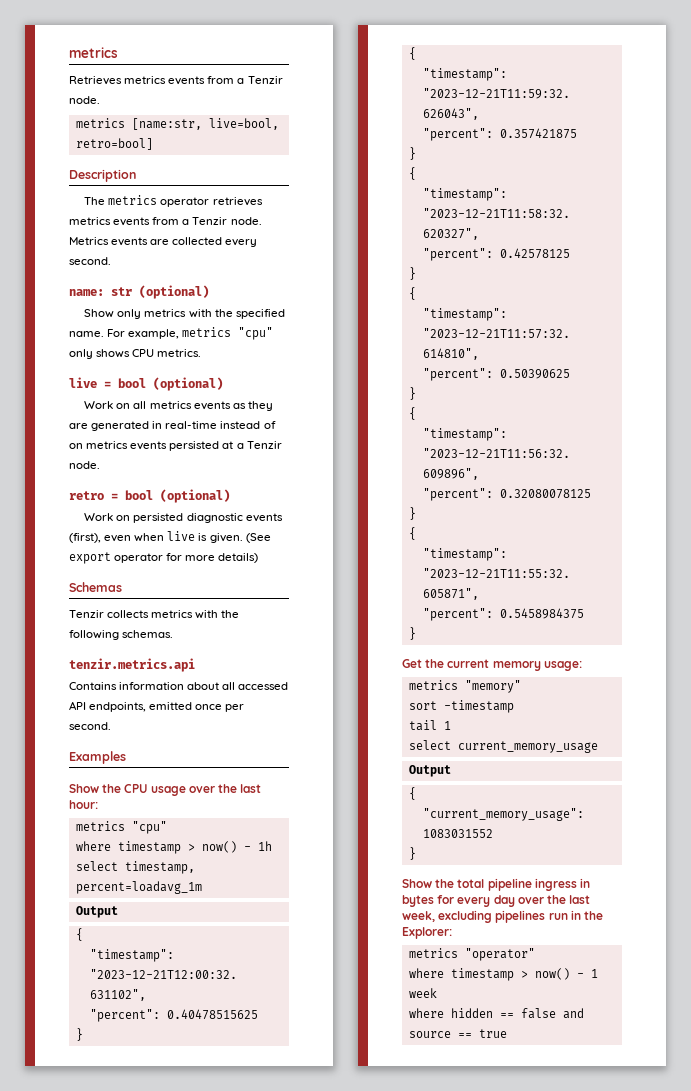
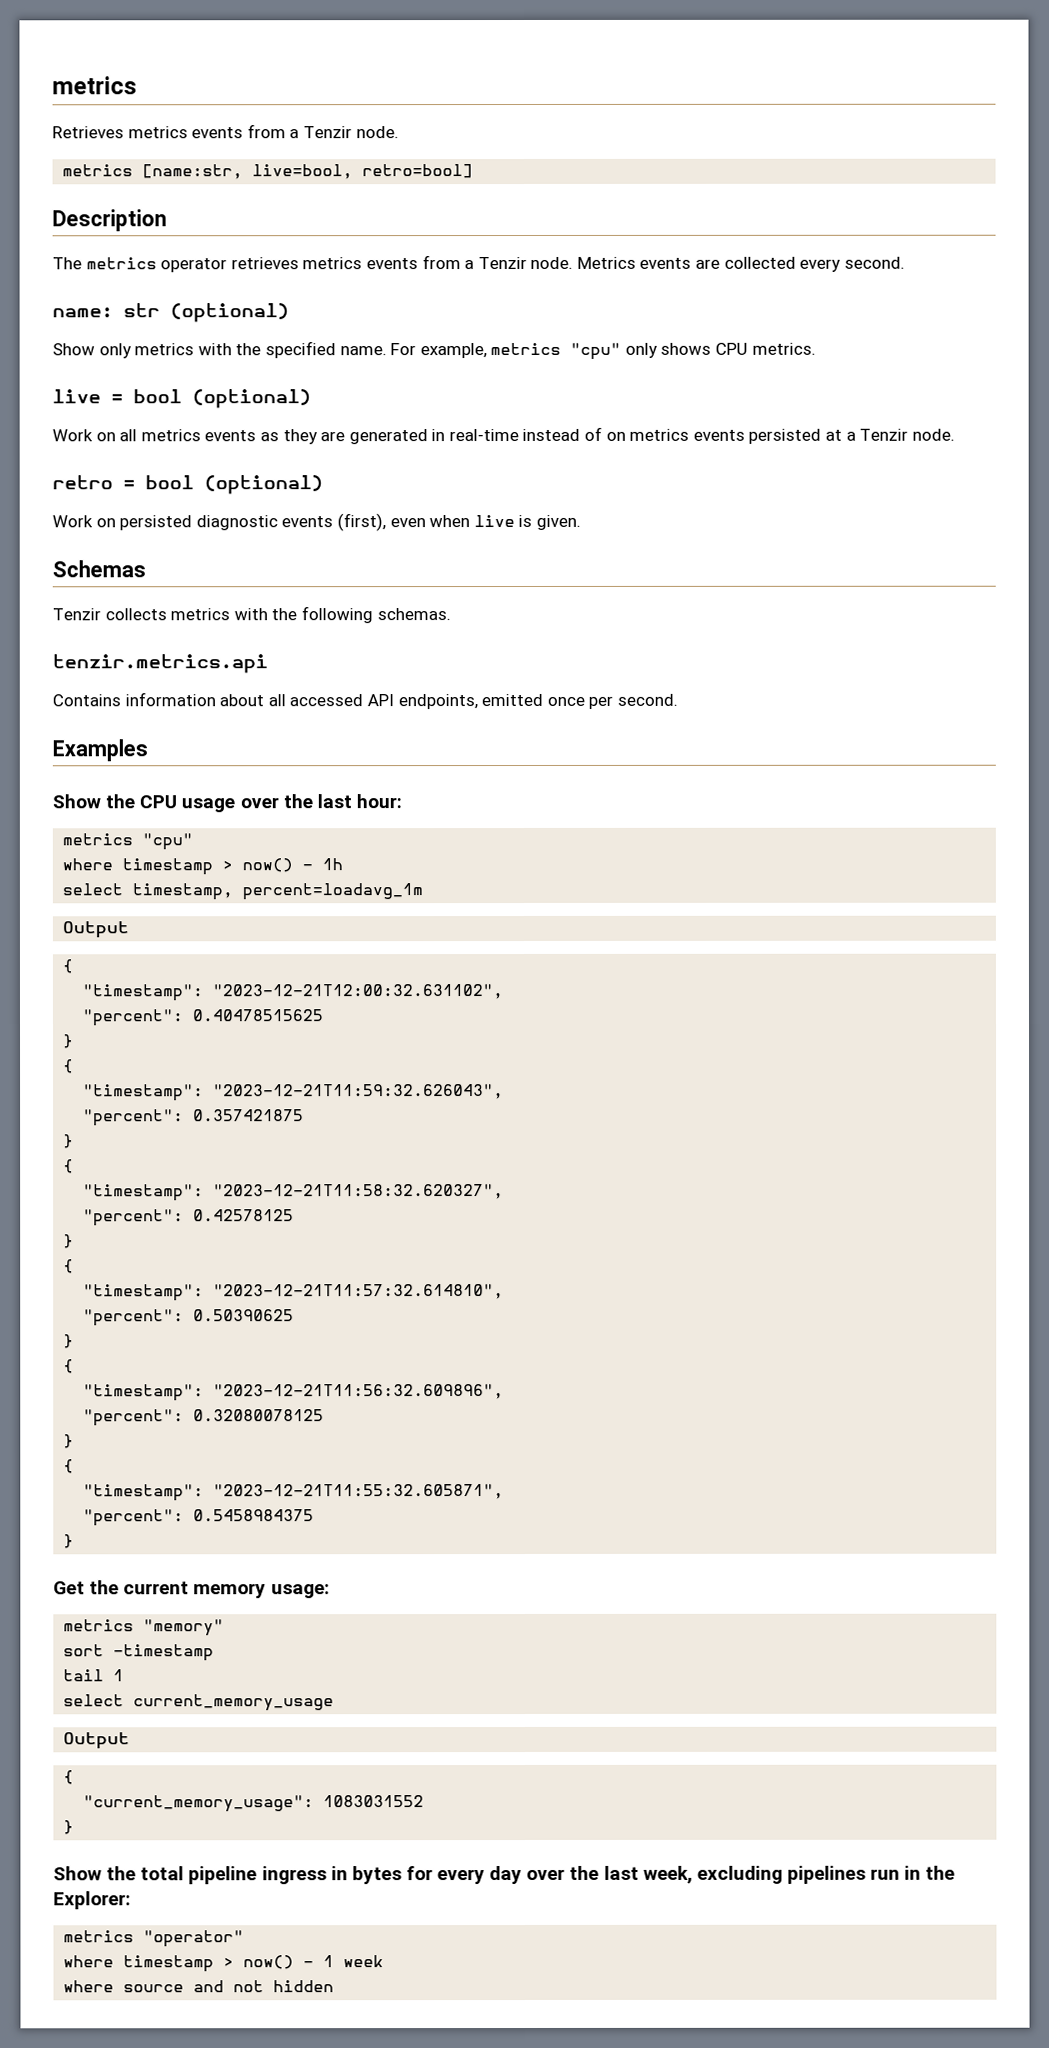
[245,533,271,543] [69,552,259,564] (See export operator for more details) -> (581, 522) none
[450,1008,584,1019] [408,1029,507,1038] hidden == false and source == true -> [123,1980,335,1993] source and not hidden

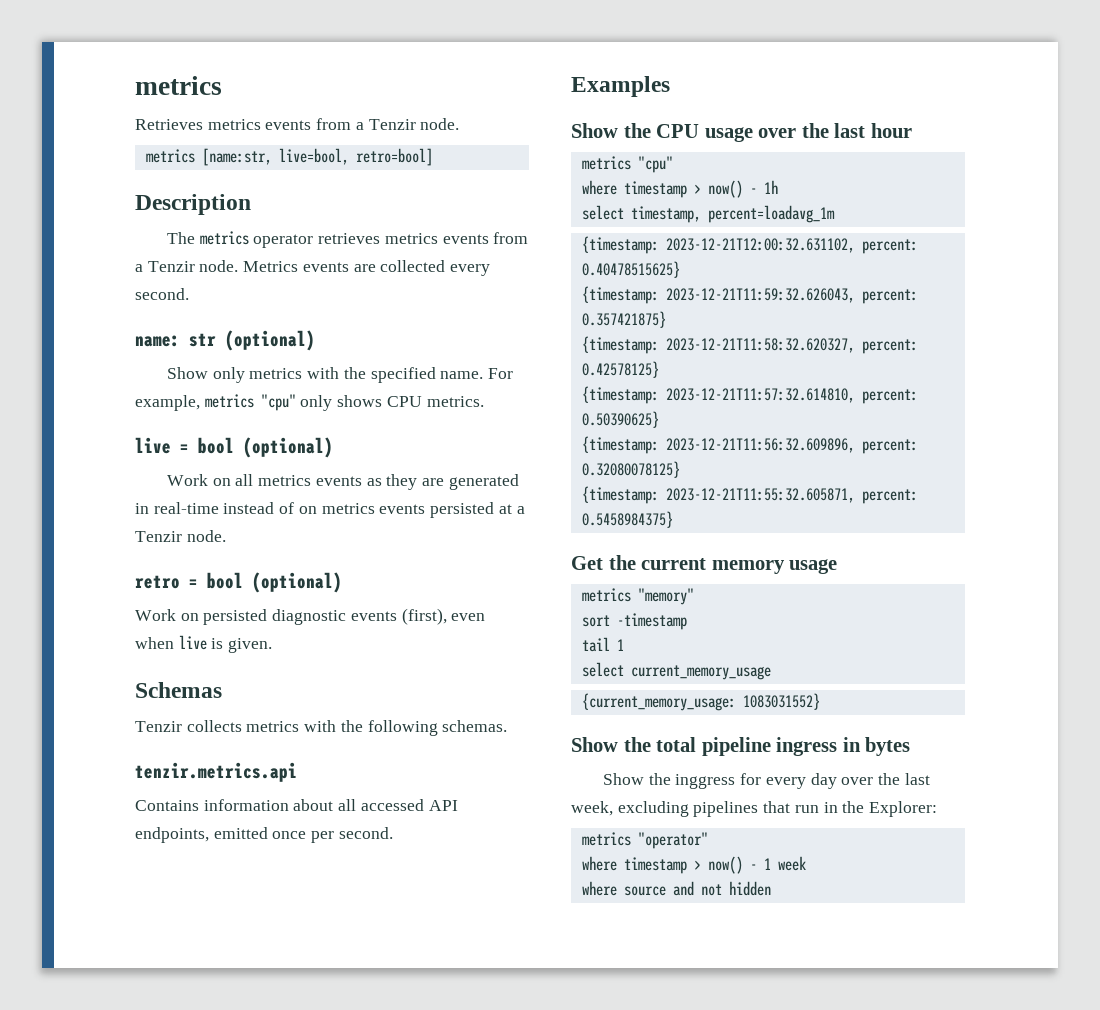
[355,794,402,809] hour: -> [870,123,912,138] hour
[62,921,130,939] [62,959,74,974] [82,984,504,1002] [82,1009,324,1027] [63,1034,75,1049] [63,1059,75,1074] [83,1084,505,1102] [83,1109,305,1127] [63,1134,75,1149] [63,1159,75,1174] [83,1184,505,1202] [83,1209,295,1227] [63,1234,75,1249] [63,1259,75,1274] [83,1284,505,1302] [83,1309,295,1327] [63,1334,75,1349] [63,1359,75,1374] [83,1384,505,1402] [83,1409,325,1427] [63,1434,75,1449] [63,1459,75,1474] [83,1484,505,1502] [83,1509,315,1527] [63,1534,75,1549] Output // { // "timestamp": "2023-12-21T12:00:32.631102", // "percent": 0.40478515625 // } // { // "timestamp": "2023-12-21T11:59:32.626043", // "percent": 0.357421875 // } // { // "timestamp": "2023-12-21T11:58:32.620327", // "percent": 0.42578125 // } // { // "timestamp": "2023-12-21T11:57:32.614810", // "percent": 0.50390625 // } // { // "timestamp": "2023-12-21T11:56:32.609896", // "percent": 0.32080078125 // } // { // "timestamp": "2023-12-21T11:55:32.605871", // "percent": 0.5458984375 // } -> [581,236,918,254] [581,261,680,278] [581,286,918,304] [581,311,666,328] [581,336,918,354] [581,361,659,378] [581,386,918,404] [581,411,659,428] [581,436,918,454] [581,461,680,478] [581,486,918,504] [581,511,673,528] {timestamp: 2023-12-21T12:00:32.631102, percent: 0.40478515625} // {timestamp: 2023-12-21T11:59:32.626043, percent: 0.357421875} // {timestamp: 2023-12-21T11:58:32.620327, percent: 0.42578125} // {timestamp: 2023-12-21T11:57:32.614810, percent: 0.50390625} // {timestamp: 2023-12-21T11:56:32.609896, percent: 0.32080078125} // {timestamp: 2023-12-21T11:55:32.605871, percent: 0.5458984375}
[270,1584,330,1599] usage: -> [789,559,838,574] usage
[63,1732,131,1750] [63,1770,75,1785] [83,1795,425,1813] [63,1820,75,1835] Output // { // "current_memory_usage": 1083031552 // } -> [581,693,820,711] {current_memory_usage: 1083031552}
(402, 1875) none -> [602,773,736,789] // Show the inggress
(866, 1874) none -> [763,801,791,813] that

